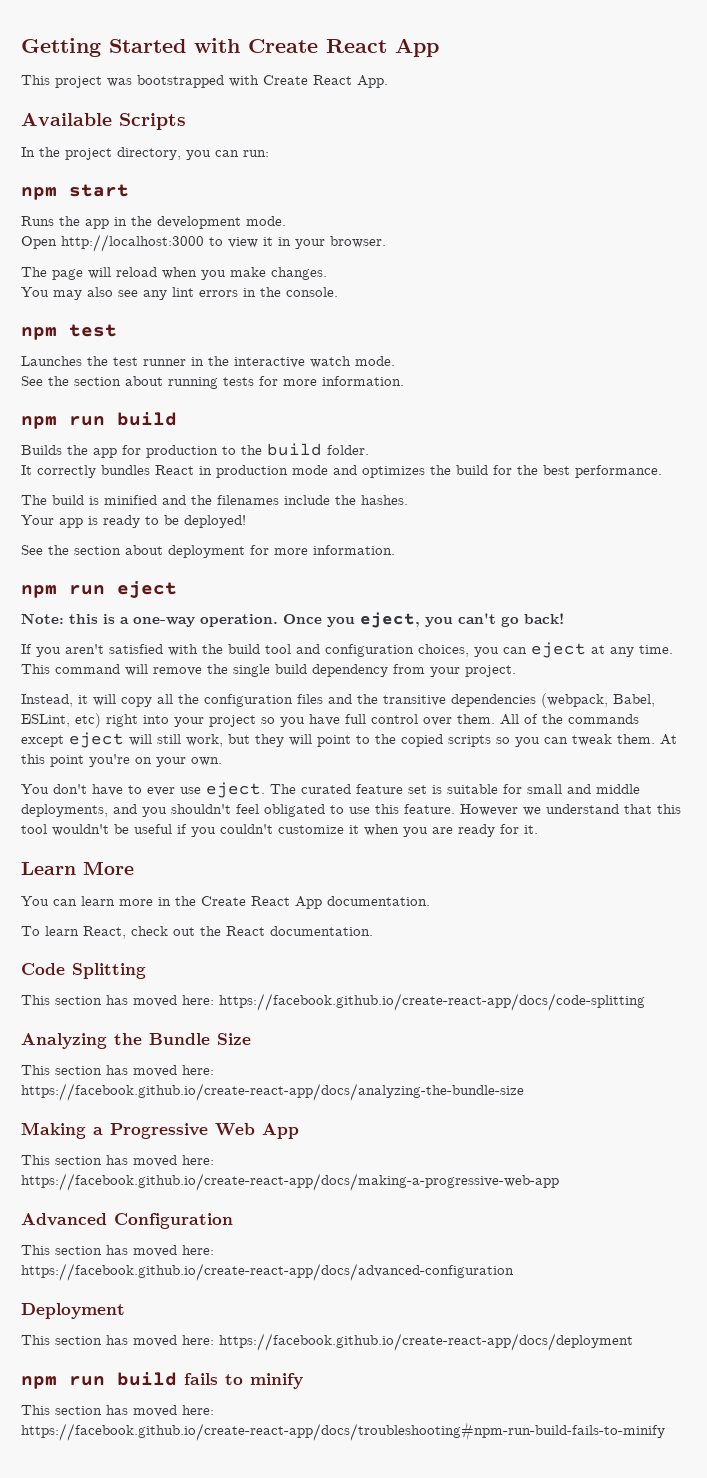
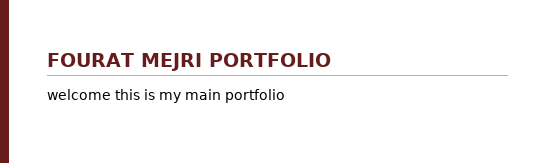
[21,38,439,57] [21,75,388,88] [21,113,186,130] [21,147,269,160] [21,184,129,200] [21,216,286,229] [21,234,386,252] [21,267,327,280] [21,287,338,300] [21,324,117,340] [21,356,395,368] [21,376,404,389] [21,412,177,429] [21,443,369,458] [21,465,662,478] [21,495,408,505] [21,515,246,528] [21,545,395,558] [21,581,177,598] [21,612,564,628] [21,642,673,658] [21,664,516,677] [21,693,655,708] [21,713,639,728] [21,732,677,748] [21,754,222,767] [21,782,640,798] [21,804,681,817] [21,824,538,837] [21,861,134,875] [21,896,430,909] [21,926,373,939] [21,963,146,979] [21,993,645,1011] [21,1033,251,1049] [21,1065,214,1077] [21,1083,524,1101] [21,1122,299,1139] [21,1155,214,1167] [21,1173,559,1191] [21,1213,233,1229] [21,1245,214,1257] [21,1263,514,1281] [21,1303,125,1319] [21,1333,633,1351] [21,1372,303,1389] [21,1405,214,1417] [21,1422,665,1441] Getting Started with Create React App // This project was bootstrapped with Create React App. // Available Scripts // In the project directory, you can run: // npm start // Runs the app in the development mode. // Open http://localhost:3000 to view it in your browser. // The page will reload when you make changes. // You may also see any lint errors in the console. // npm test // Launches the test runner in the interactive watch mode. // See the section about running tests for more information. // npm run build // Builds the app for production to the build folder. // It correctly bundles React in production mode and optimizes the build for the best performance. // The build is minified and the filenames include the hashes. // Your app is ready to be deployed! // See the section about deployment for more information. // npm run eject // Note: this is a one-way operation. Once you eject, you can't go back! // If you aren't satisfied with the build tool and configuration choices, you can eject at any time. This command will remove the single build dependency from your project. // Instead, it will copy all the configuration files and the transitive dependencies (webpack, Babel, ESLint, etc) right into your project so you have full control over them. All of the commands except eject will still work, but they will point to the copied scripts so you can tweak them. At this point you're on your own. // You don't have to ever use eject. The curated feature set is suitable for small and middle deployments, and you shouldn't feel obligated to use this feature. However we understand that this tool wouldn't be useful if you couldn't customize it when you are ready for it. // Learn More // You can learn more in the Create React App documentation. // To learn React, check out the React documentation. // Code Splitting // This section has moved here: https://facebook.github.io/create-react-app/docs/code-splitting // Analyzing the Bundle Size // This section has moved here: https://facebook.github.io/create-react-app/docs/analyzing-the-bundle-size // Making a Progressive Web App // This section has moved here: https://facebook.github.io/create-react-app/docs/making-a-progressive-web-app // Advanced Configuration // This section has moved here: https://facebook.github.io/create-react-app/docs/advanced-configuration // Deployment // This section has moved here: https://facebook.github.io/create-react-app/docs/deployment // npm run build fails to minify // This section has moved here: https://facebook.github.io/create-react-app/docs/troubleshooting#npm-run-build-fails-to-minify -> [47,53,331,71] [47,89,285,103] FOURAT MEJRI PORTFOLIO // welcome this is my main portfolio

